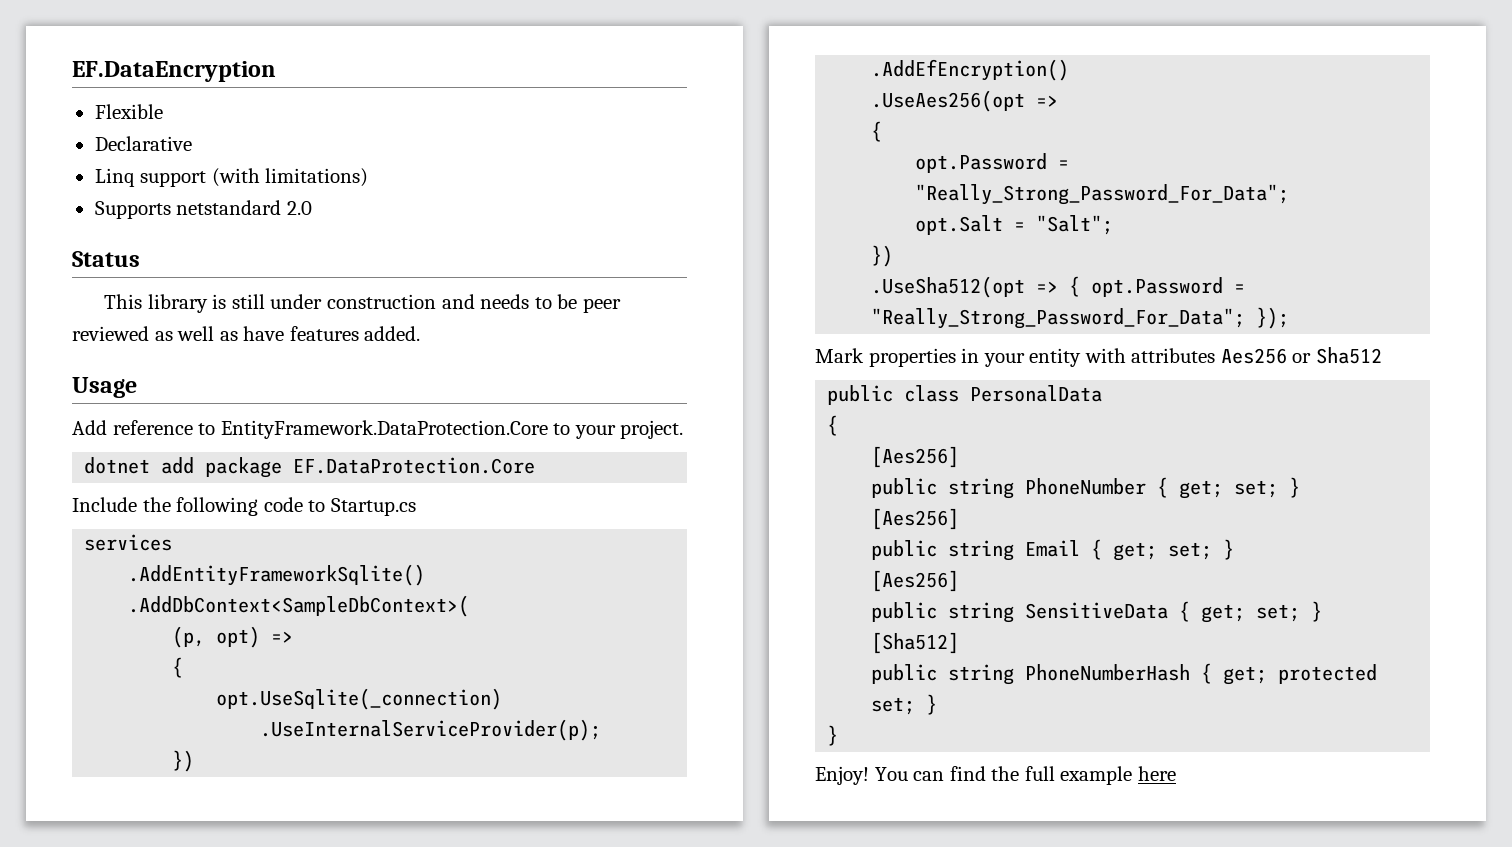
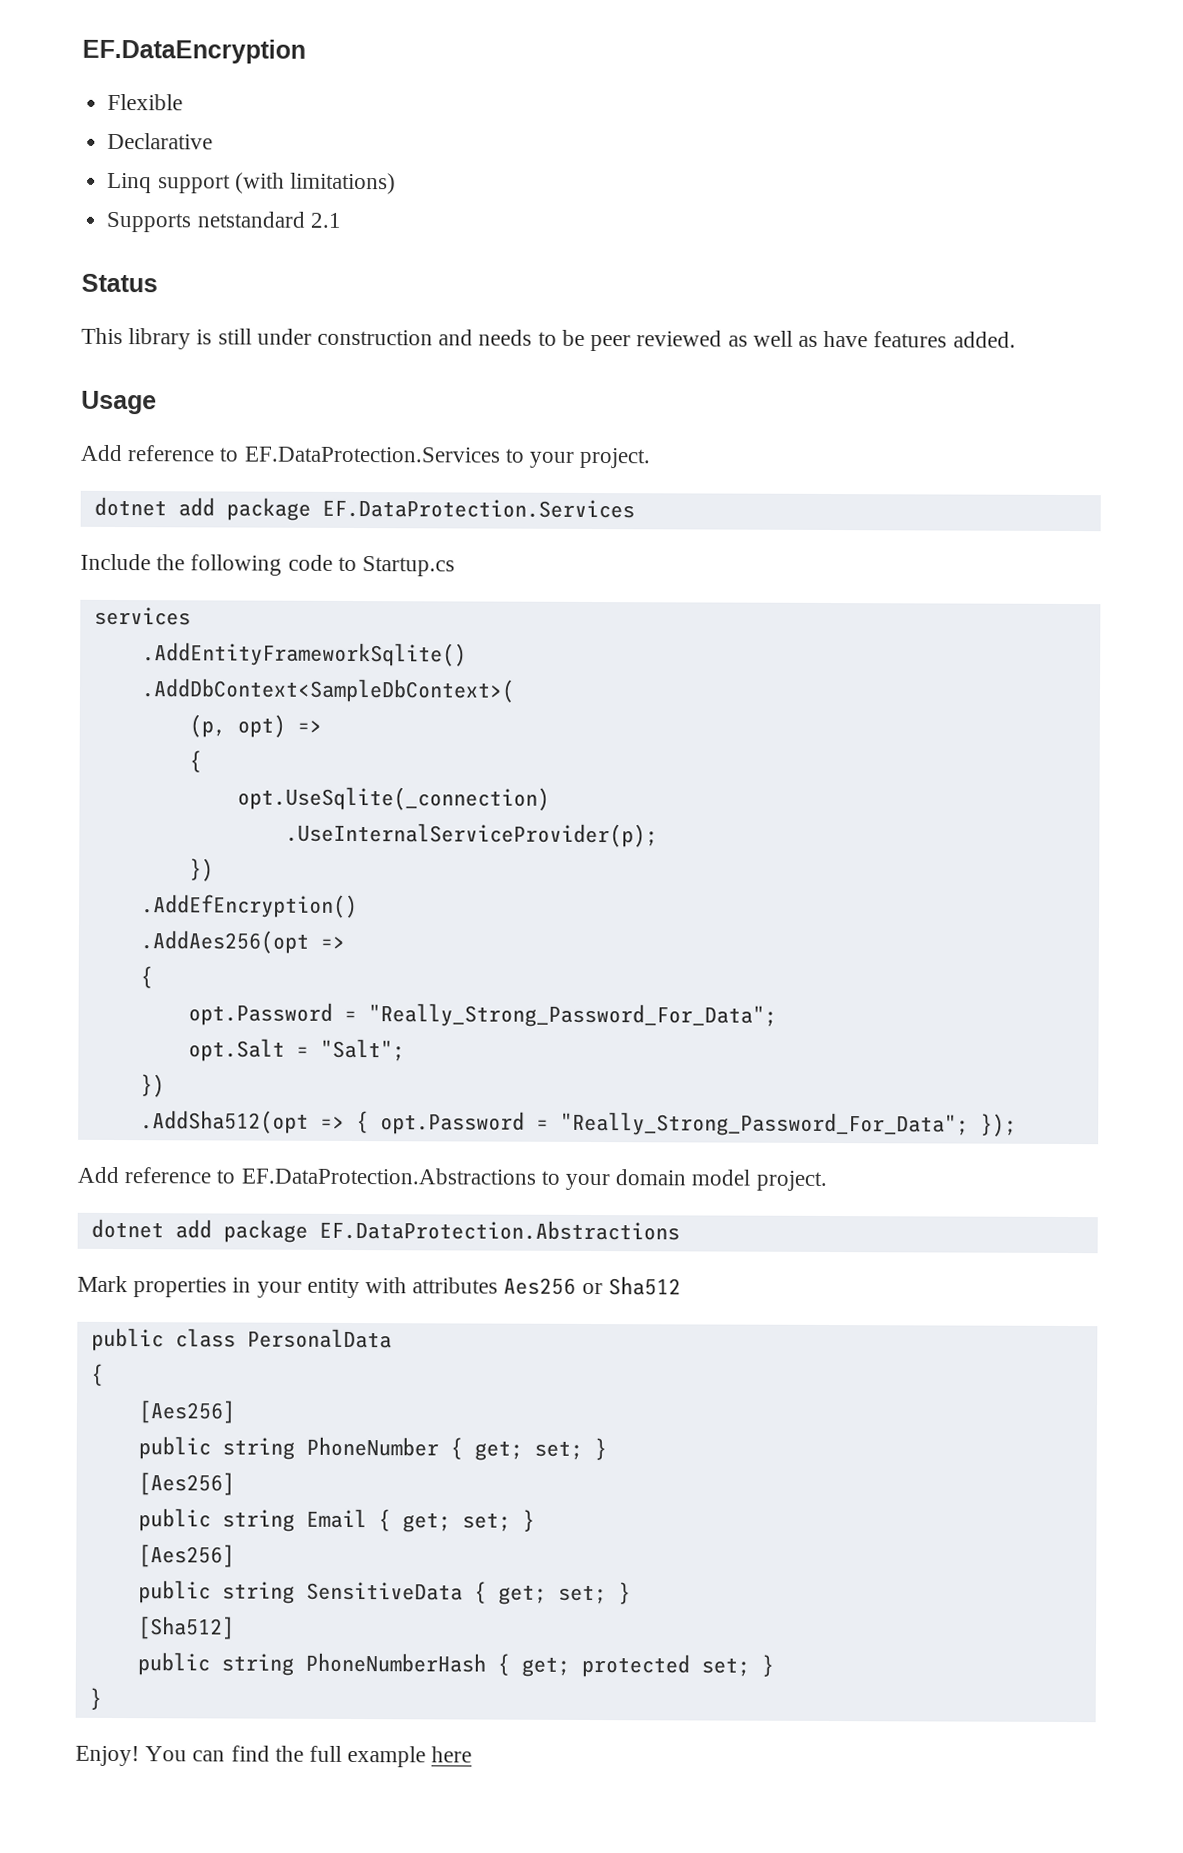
[286,201,312,215] 2.0 -> [309,212,341,228] 2.1
[220,420,548,439] EntityFramework.DataProtection.Core -> [243,446,501,463] EF.DataProtection.Services
[293,457,536,474] EF.DataProtection.Core -> [321,498,635,519] EF.DataProtection.Services
[871,90,1026,112] .UseAes256(opt -> [139,930,309,954] .AddAes256(opt
[871,276,1026,298] .UseSha512(opt -> [139,1110,309,1134] .AddSha512(opt
(1290, 318) none -> [77,1166,827,1191] [90,1218,680,1243] // Add reference to EF.DataProtection.Abstractions to your domain model project. // dotnet add package EF.DataProtection.Abstractions

